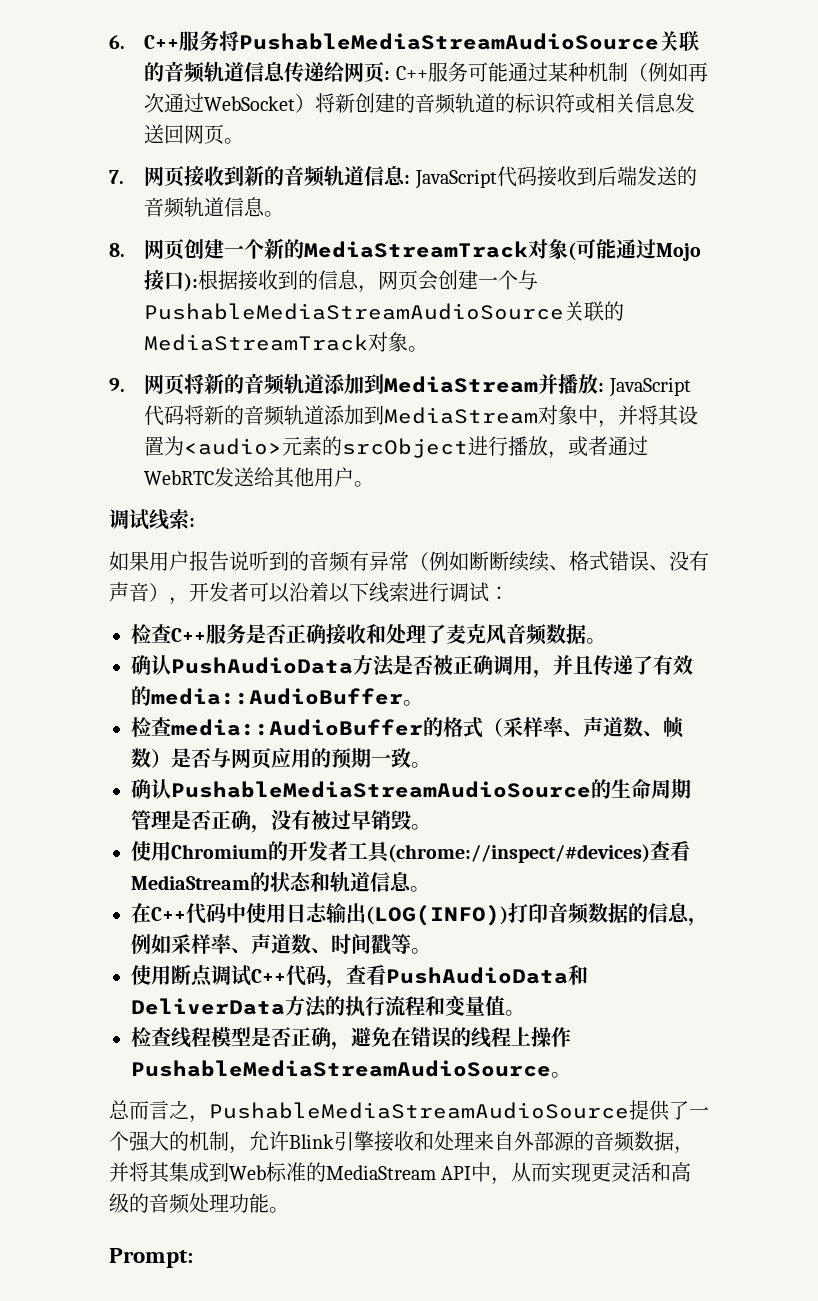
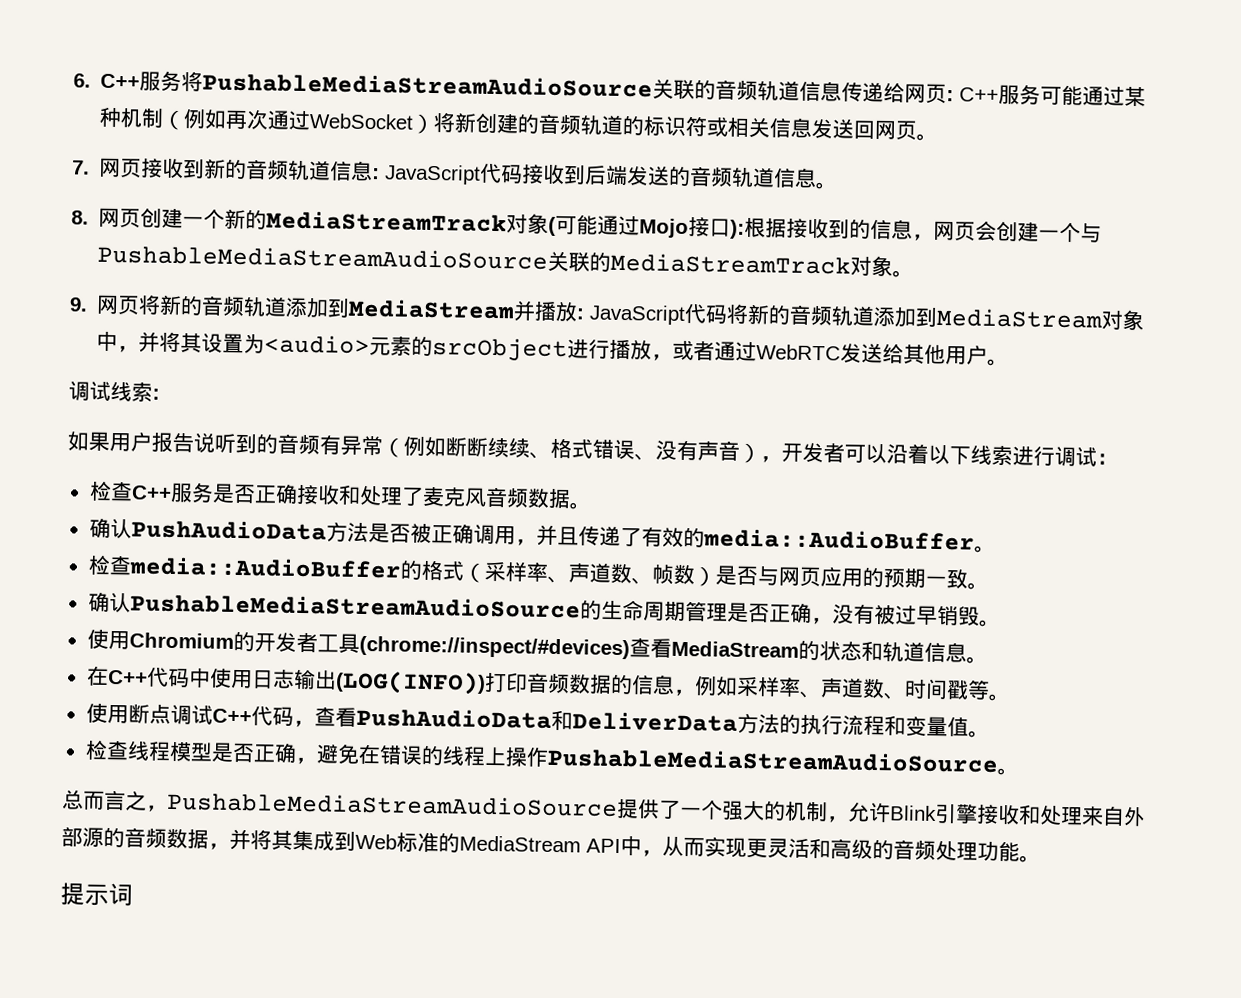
[109,1248,193,1268] Prompt: -> [60,882,133,907] 提示词

